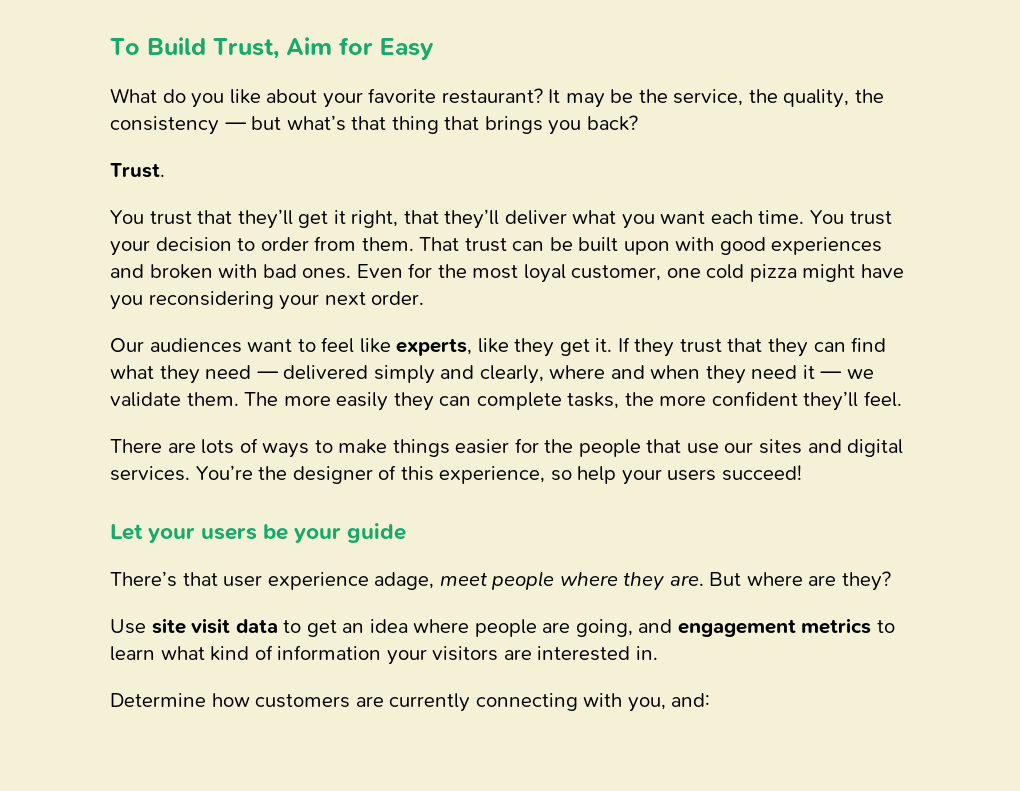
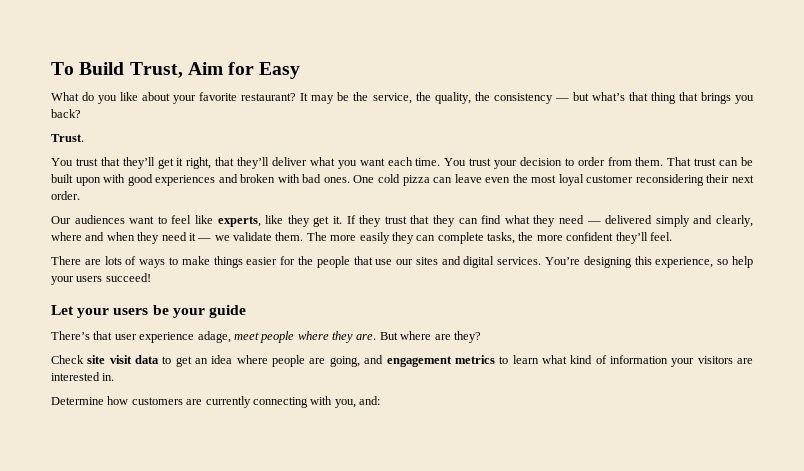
[356,263,905,283] [110,291,320,310] Even for the most loyal customer, one cold pizza might have you reconsidering your -> [353,174,730,186] One cold pizza can leave even the most loyal customer reconsidering their
[258,465,397,484] the designer of -> [583,256,632,268] designing
[110,619,146,634] Use -> [51,355,84,364] Check

